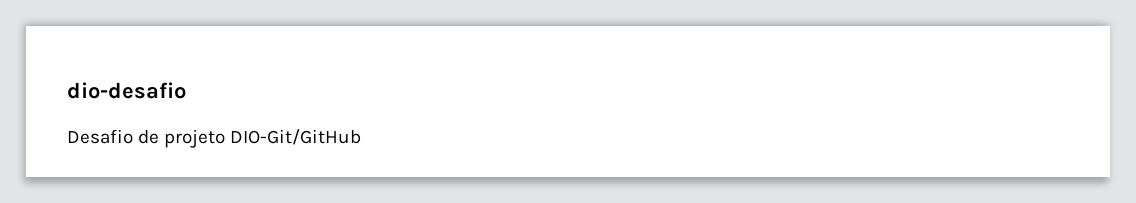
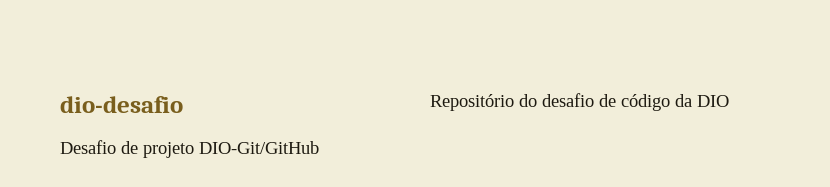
(362, 137) none -> [430,93,729,111] Repositório do desafio de código da DIO

